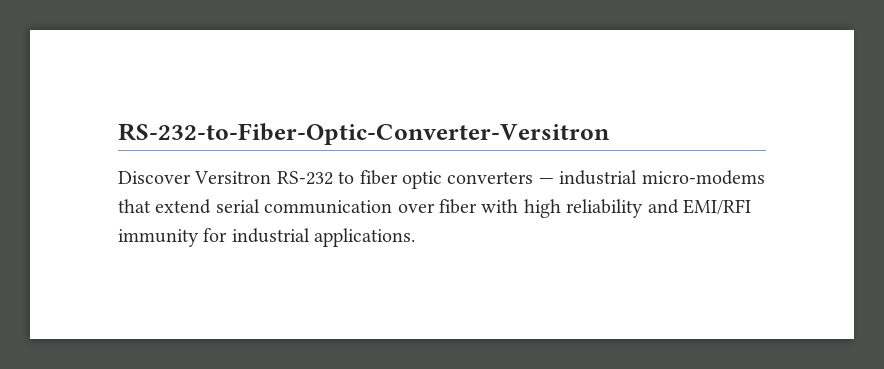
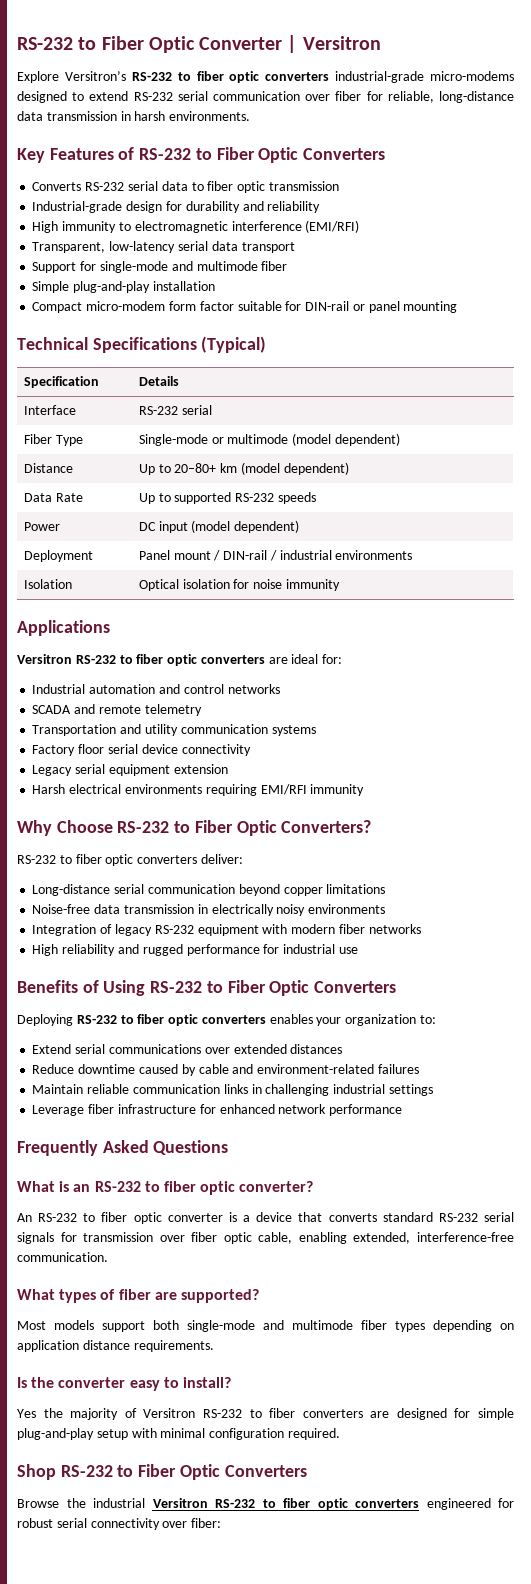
[118,123,610,145] [118,170,765,189] [118,199,751,218] [118,228,416,247] RS-232-to-Fiber-Optic-Converter-Versitron // Discover Versitron RS-232 to fiber optic converters — industrial micro-modems that extend serial communication over fiber with high reliability and EMI/RFI immunity for industrial applications. -> [17,35,381,53] [17,71,514,83] [17,91,514,103] [17,111,251,121] [17,147,386,163] [32,181,339,193] [32,201,321,213] [32,220,360,233] [32,241,295,253] [32,261,288,273] [32,281,215,293] [32,301,458,313] [17,336,267,353] [23,376,99,388] [138,376,179,386] [23,405,76,415] [138,405,212,415] [23,434,83,446] [138,433,400,446] [23,463,73,473] [138,462,349,475] [23,493,83,502] [138,492,316,504] [23,522,60,531] [138,520,300,533] [23,550,93,562] [138,550,413,561] [23,579,72,589] [138,579,340,591] [17,620,110,636] [17,654,343,666] [32,684,280,694] [32,704,202,716] [32,724,316,736] [32,744,251,756] [32,764,228,776] [32,784,365,796] [17,820,372,836] [17,854,243,866] [32,884,386,896] [32,904,386,916] [32,924,421,936] [32,944,358,956] [17,980,397,996] [17,1014,437,1026] [32,1044,343,1054] [32,1064,419,1076] [32,1084,433,1096] [32,1104,403,1116] [17,1140,229,1156] [17,1181,314,1195] [17,1212,514,1224] [17,1232,514,1244] [17,1252,108,1262] [17,1289,259,1303] [17,1320,514,1332] [17,1340,214,1352] [17,1377,231,1391] [17,1408,514,1420] [17,1428,340,1440] [17,1464,307,1480] [17,1498,514,1510] [17,1518,222,1530] RS-232 to Fiber Optic Converter | Versitron // Explore Versitron’s RS-232 to fiber optic converters industrial-grade micro-modems designed to extend RS-232 serial communication over fiber for reliable, long-distance data transmission in harsh environments. // Key Features of RS-232 to Fiber Optic Converters // Converts RS-232 serial data to fiber optic transmission // Industrial-grade design for durability and reliability // High immunity to electromagnetic interference (EMI/RFI) // Transparent, low-latency serial data transport // Support for single-mode and multimode fiber // Simple plug-and-play installation // Compact micro-modem form factor suitable for DIN-rail or panel mounting // Technical Specifications (Typical) // Specification | Details // Interface | RS-232 serial // Fiber Type | Single-mode or multimode (model dependent) // Distance | Up to 20–80+ km (model dependent) // Data Rate | Up to supported RS-232 speeds // Power | DC input (model dependent) // Deployment | Panel mount / DIN-rail / industrial environments // Isolation | Optical isolation for noise immunity // Applications // Versitron RS-232 to fiber optic converters are ideal for: // Industrial automation and control networks // SCADA and remote telemetry // Transportation and utility communication systems // Factory floor serial device connectivity // Legacy serial equipment extension // Harsh electrical environments requiring EMI/RFI immunity // Why Choose RS-232 to Fiber Optic Converters? // RS-232 to fiber optic converters deliver: // Long-distance serial communication beyond copper limitations // Noise-free data transmission in electrically noisy environments // Integration of legacy RS-232 equipment with modern fiber networks // High reliability and rugged performance for industrial use // Benefits of Using RS-232 to Fiber Optic Converters // Deploying RS-232 to fiber optic converters enables your organization to: // Extend serial communications over extended distances // Reduce downtime caused by cable and environment-related failures // Maintain reliable communication links in challenging industrial settings // Leverage fiber infrastructure for enhanced network performance // Frequently Asked Questions // What is an RS-232 to fiber optic converter? // An RS-232 to fiber optic converter is a device that converts standard RS-232 serial signals for transmission over fiber optic cable, enabling extended, interference-free communication. // What types of fiber are supported? // Most models support both single-mode and multimode fiber types depending on application distance requirements. // Is the converter easy to install? // Yes the majority of Versitron RS-232 to fiber converters are designed for simple plug-and-play setup with minimal configuration required. // Shop RS-232 to Fiber Optic Converters // Browse the industrial Versitron RS-232 to fiber optic converters engineered for robust serial connectivity over fiber:

